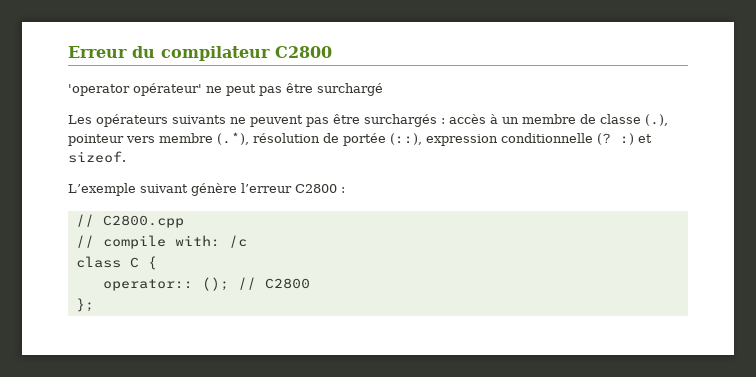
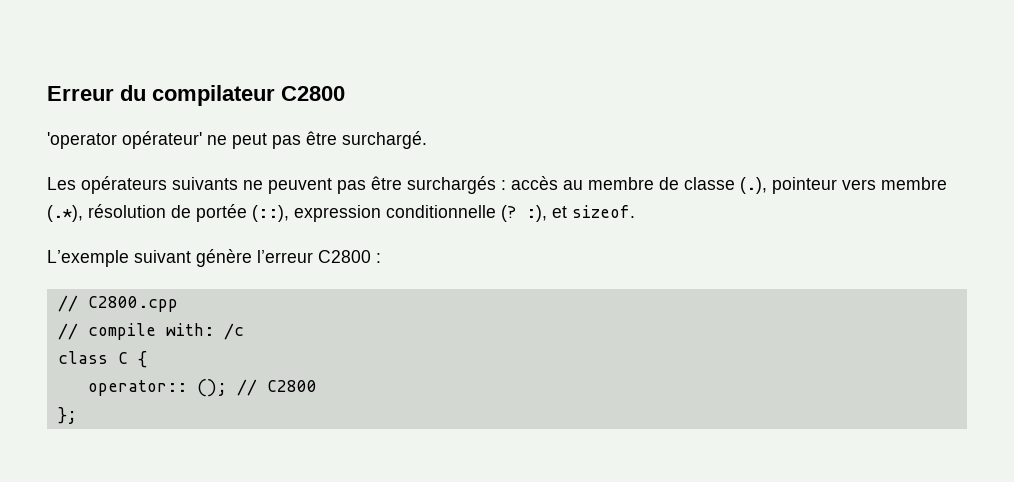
[317,83,383,96] surchargé -> [342,131,427,149] surchargé.
[490,114,519,124] à un -> [563,180,583,190] au
[620,133,634,145] :) -> [526,205,547,222] :),

